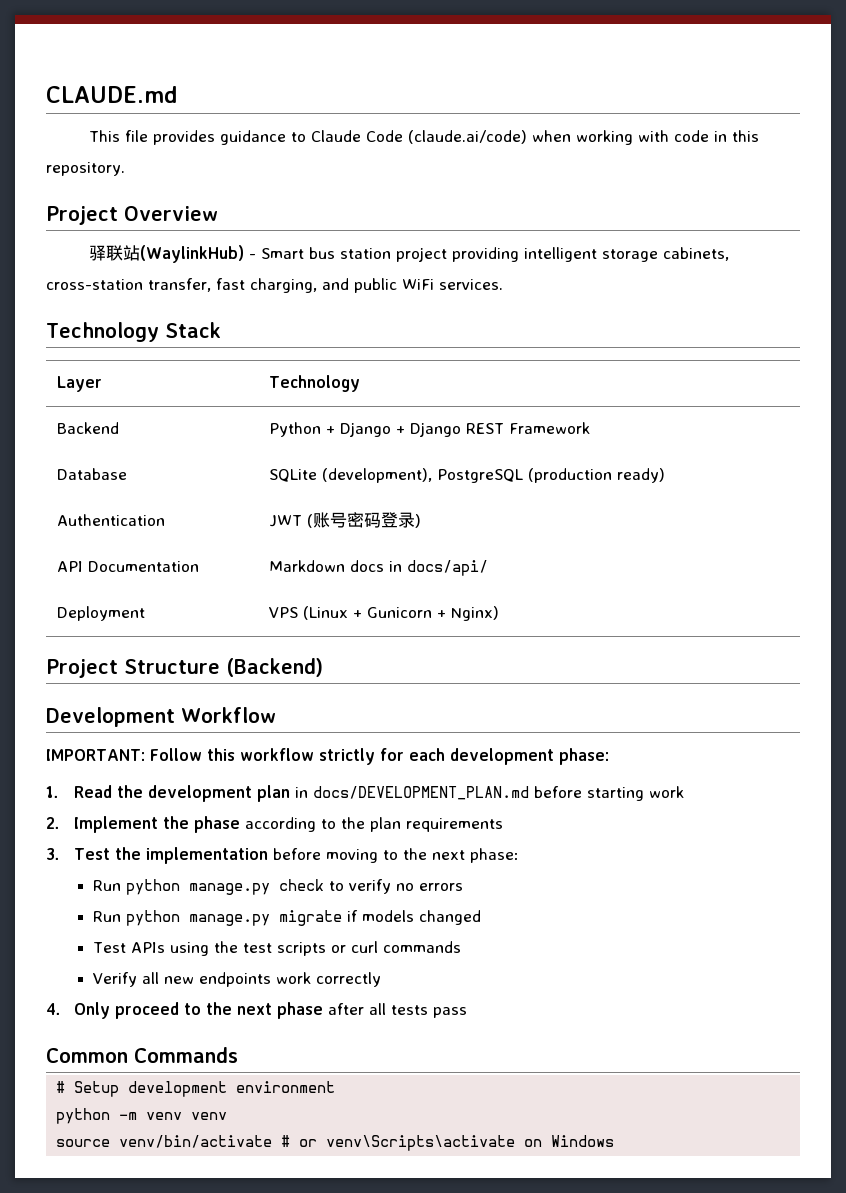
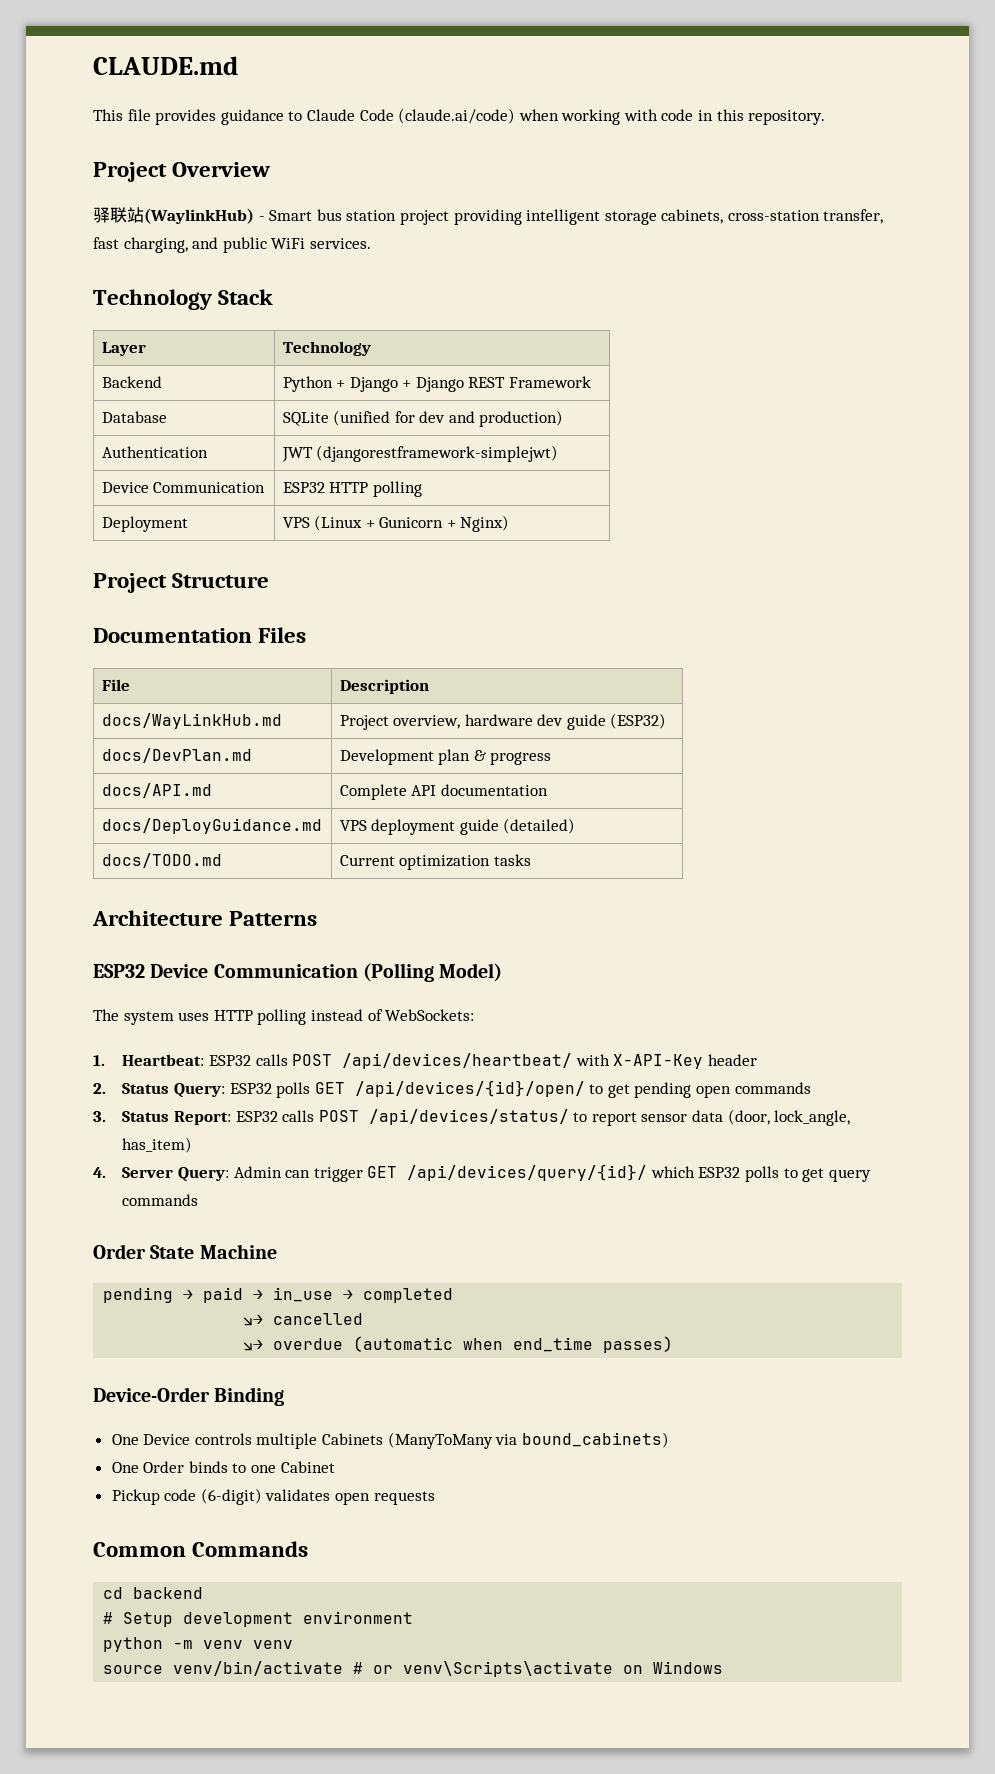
[322,468,666,483] [57,514,166,526] [269,512,422,528] [57,561,200,572] [269,560,489,576] (development), PostgreSQL (production ready) // Authentication | JWT (账号密码登录) // API Documentation | Markdown docs in docs/api/ -> [333,410,564,427] [101,446,208,458] [281,445,559,462] [101,482,266,493] [282,481,422,497] (unified for dev and production) // Authentication | JWT (djangorestframework-simplejwt) // Device Communication | ESP32 HTTP polling
[226,658,323,677] [46,707,276,727] [46,748,609,765] [46,785,685,802] [46,816,504,833] [46,847,520,864] [93,879,464,895] [93,910,482,926] [93,941,462,956] [93,972,382,987] [46,1002,468,1019] (Backend) // Development Workflow // IMPORTANT: Follow this workflow strictly for each development phase: // 1. Read the development plan in docs/DEVELOPMENT_PLAN.md before starting work // 2. Implement the phase according to the plan requirements // 3. Test the implementation before moving to the next phase: // Run python manage.py check to verify no errors // Run python manage.py migrate if models changed // Test APIs using the test scripts or curl commands // Verify all new endpoints work correctly // 4. Only proceed to the next phase after all tests pass -> [93,627,307,643] [101,679,130,691] [339,679,429,694] [101,713,282,729] [339,713,667,730] [101,748,252,763] [339,749,552,765] [101,783,212,798] [339,784,548,800] [101,818,322,834] [339,818,576,835] [101,853,222,868] [339,854,531,870] [92,910,318,926] [93,963,503,982] [93,1009,475,1025] [93,1053,757,1069] [93,1080,811,1098] [93,1109,851,1126] [122,1137,193,1153] [93,1164,871,1182] [122,1194,199,1206] [93,1244,277,1259] [103,1287,454,1303] [243,1313,364,1326] [243,1336,674,1353] [93,1387,285,1406] [111,1432,669,1449] [111,1461,335,1473] [111,1488,435,1505] // Documentation Files // File | Description // docs/WayLinkHub.md | Project overview, hardware dev guide (ESP32) // docs/DevPlan.md | Development plan & progress // docs/API.md | Complete API documentation // docs/DeployGuidance.md | VPS deployment guide (detailed) // docs/TODO.md | Current optimization tasks // Architecture Patterns // ESP32 Device Communication (Polling Model) // The system uses HTTP polling instead of WebSockets: // 1. Heartbeat: ESP32 calls POST /api/devices/heartbeat/ with X-API-Key header // 2. Status Query: ESP32 polls GET /api/devices/{id}/open/ to get pending open commands // 3. Status Report: ESP32 calls POST /api/devices/status/ to report sensor data (door, lock_angle, has_item) // 4. Server Query: Admin can trigger GET /api/devices/query/{id}/ which ESP32 polls to get query commands // Order State Machine // pending → paid → in_use → completed // ↘→ cancelled // ↘→ overdue (automatic when end_time passes) // Device-Order Binding // One Device controls multiple Cabinets (ManyToMany via bound_cabinets) // One Order binds to one Cabinet // Pickup code (6-digit) validates open requests
(238, 1055) none -> [103,1587,204,1599] // cd backend

